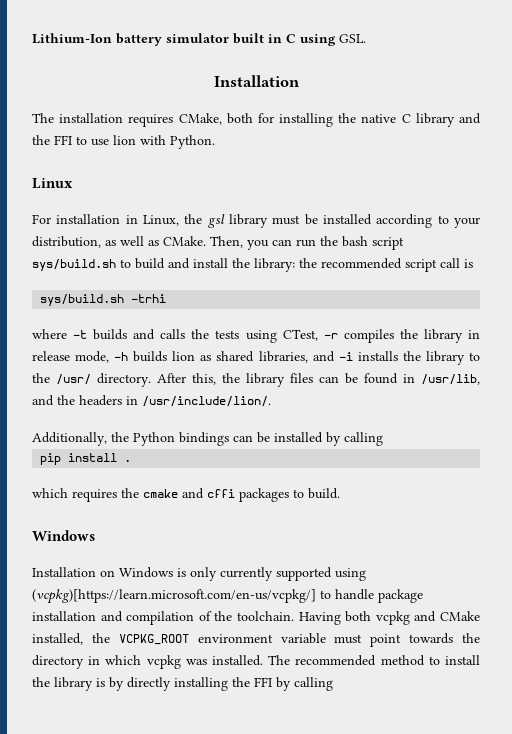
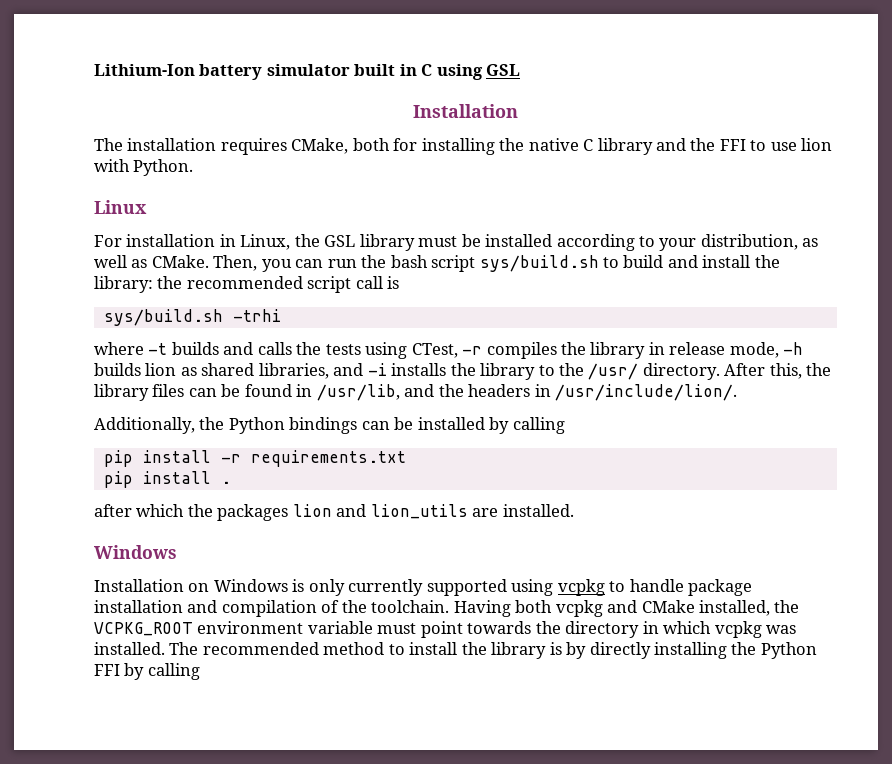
[339,34,366,43] GSL. -> [486,64,521,76] GSL
[207,214,225,228] gsl -> [324,235,356,247] GSL
(383, 439) none -> [103,450,406,467] // pip install -r requirements.txt
[32,488,340,502] which requires the cmake and cffi packages to build. -> [94,504,574,521] after which the packages lion and lion_utils are installed.
[32,589,316,604] (vcpkg)[https://learn.microsoft.com/en-us/vcpkg/] -> [557,579,605,596] vcpkg
(250, 682) none -> [760,642,817,659] Python

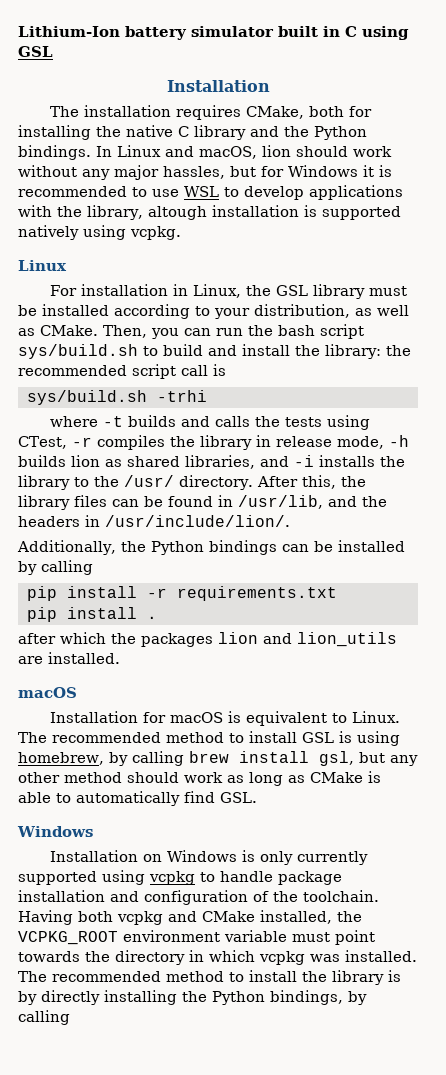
[719,138,833,151] [94,159,194,176] FFI to use lion with Python. -> [314,126,367,140] [18,145,392,160] [18,165,392,180] [18,185,403,200] [18,205,401,220] [18,225,181,240] Python bindings. In Linux and macOS, lion should work without any major hassles, but for Windows it is recommended to use WSL to develop applications with the library, altough installation is supported natively using vcpkg.
(574, 510) none -> [18,687,77,698] [50,711,401,726] [18,731,400,746] [18,751,418,766] [18,771,381,786] [18,791,257,806] // macOS // Installation for macOS is equivalent to Linux. The recommended method to install GSL is using homebrew, by calling brew install gsl, but any other method should work as long as CMake is able to automatically find GSL.
[221,600,317,617] compilation -> [144,890,248,905] configuration
[94,664,120,676] FFI -> [270,990,343,1005] bindings,

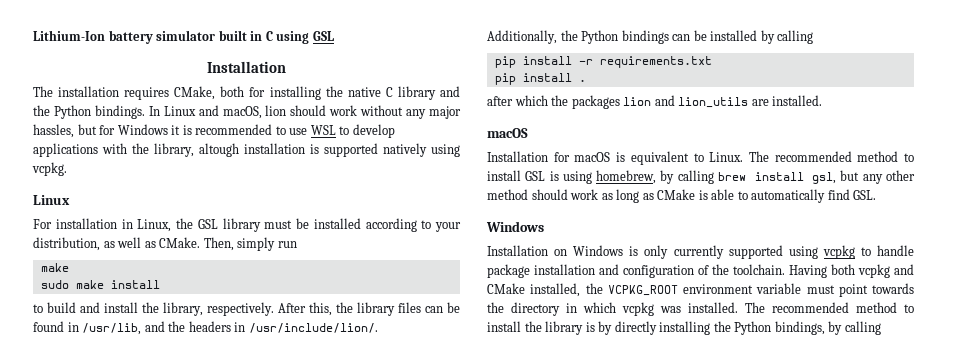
[151,328,211,339] you can -> [237,237,276,251] simply
[248,324,364,339] [18,344,138,359] the bash script sys/build.sh -> [40,263,69,272] [40,280,160,289] // make // sudo make install //
[325,344,411,359] [18,364,226,379] [26,390,207,405] [50,415,371,430] [18,435,409,450] [18,455,405,469] [18,475,253,490] library: the recommended script call is // sys/build.sh -trhi // where -t builds and calls the tests using CTest, -r compiles the library in release mode, -h builds lion as shared libraries, and -i installs the library to the /usr/ directory. -> [163,302,274,316] library, respectively.

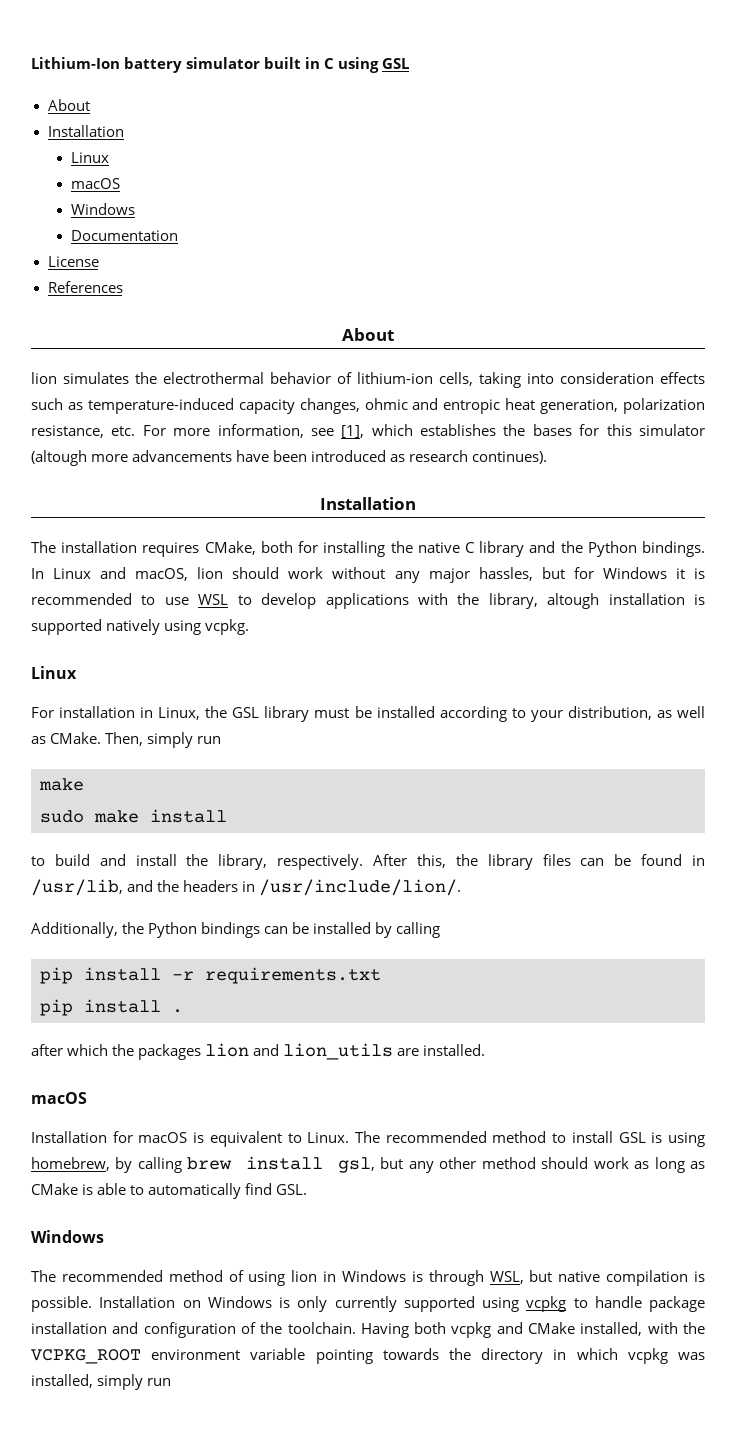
(334, 36) none -> [47,99,90,111] [47,125,124,137] [70,152,109,163] [70,178,120,189] [70,203,135,215] [70,230,178,241] [47,256,99,267] [47,281,123,293] [342,328,394,341] [31,372,705,388] [31,398,705,414] [31,424,705,438] [31,450,548,466] // About // Installation // Linux // macOS // Windows // Documentation // License // References // About // lion simulates the electrothermal behavior of lithium-ion cells, taking into consideration effects such as temperature-induced capacity changes, ohmic and entropic heat generation, polarization resistance, etc. For more information, see [1], which establishes the bases for this simulator (altough more advancements have been introduced as research continues).
(544, 226) none -> [31,1270,706,1286] [31,1296,92,1312] The recommended method of using lion in Windows is through WSL, but native compilation is possible.
(581, 290) none -> [647,1322,678,1334] with
[806,284,868,297] must point -> [315,1349,373,1364] pointing
[688,302,914,313] [487,321,881,335] installed. The recommended method to install the library is by directly installing the Python bindings, by calling -> [31,1374,172,1390] installed, simply run

